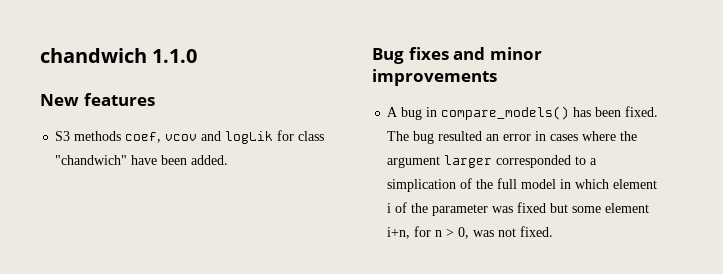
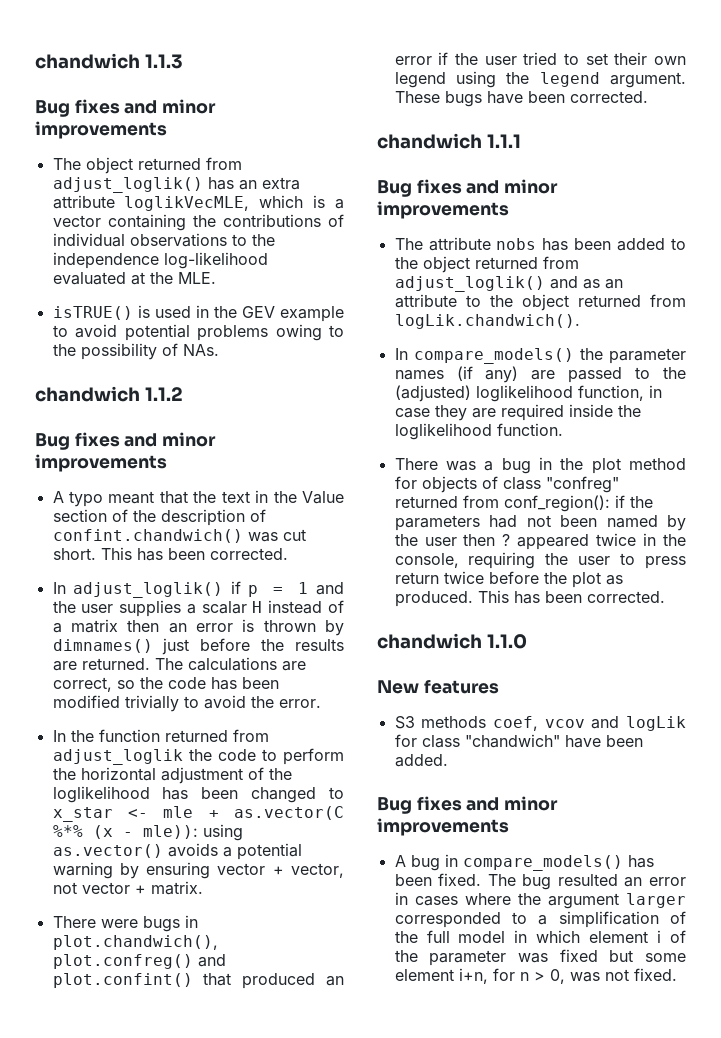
[40,48,147,63] chandwich -> [35,53,183,69] [35,99,217,117] [35,121,167,139] [52,157,242,174] [52,177,300,193] [52,195,344,211] [52,214,344,231] [52,233,275,247] [52,252,268,269] [52,272,216,285] [52,305,344,322] [52,324,344,341] [52,343,219,360] [35,386,183,402] [35,432,217,450] [35,454,167,472] [52,490,345,507] [52,509,266,526] [52,529,306,543] [52,547,288,561] [52,581,344,598] [52,600,344,617] [52,619,344,636] [52,638,344,655] [52,657,306,671] [52,677,279,692] [52,695,321,712] [52,729,269,742] [52,748,344,765] [52,767,292,784] [52,786,344,803] [52,806,344,822] [52,824,243,841] [52,843,302,860] [52,862,344,879] [52,881,203,895] [52,915,198,932] [52,935,218,950] [52,954,226,969] [52,973,344,989] [394,52,686,65] [394,71,686,88] [394,91,648,107] [377,133,521,149] [377,179,559,197] [377,201,509,219] [394,237,686,251] [394,256,579,273] [394,276,623,292] [394,294,686,311] [394,314,580,329] [394,348,686,364] [394,366,686,383] [394,385,662,402] [394,404,641,421] [394,423,563,440] [394,457,686,474] [394,476,619,493] [394,495,653,512] [394,515,686,531] [394,533,686,550] [394,552,686,569] [394,571,623,588] [394,590,665,607] [377,633,482,649] chandwich 1.1.3 // Bug fixes and minor improvements // The object returned from adjust_loglik() has an extra attribute loglikVecMLE, which is a vector containing the contributions of individual observations to the independence log-likelihood evaluated at the MLE. // isTRUE() is used in the GEV example to avoid potential problems owing to the possibility of NAs. // chandwich 1.1.2 // Bug fixes and minor improvements // A typo meant that the text in the Value section of the description of confint.chandwich() was cut short. This has been corrected. // In adjust_loglik() if p = 1 and the user supplies a scalar H instead of a matrix then an error is thrown by dimnames() just before the results are returned. The calculations are correct, so the code has been modified trivially to avoid the error. // In the function returned from adjust_loglik the code to perform the horizontal adjustment of the loglikelihood has been changed to x_star <- mle + as.vector(C %*% (x - mle)): using as.vector() avoids a potential warning by ensuring vector + vector, not vector + matrix. // There were bugs in plot.chandwich(), plot.confreg() and plot.confint() that produced an error if the user tried to set their own legend using the legend argument. These bugs have been corrected. // chandwich 1.1.1 // Bug fixes and minor improvements // The attribute nobs has been added to the object returned from adjust_loglik() and as an attribute to the object returned from logLik.chandwich(). // In compare_models() the parameter names (if any) are passed to the (adjusted) loglikelihood function, in case they are required inside the loglikelihood function. // There was a bug in the plot method for objects of class "confreg" returned from conf_region(): if the parameters had not been named by the user then ? appeared twice in the console, requiring the user to press return twice before the plot as produced. This has been corrected. // chandwich
[387,179,457,192] simplication -> [558,911,659,928] simplification

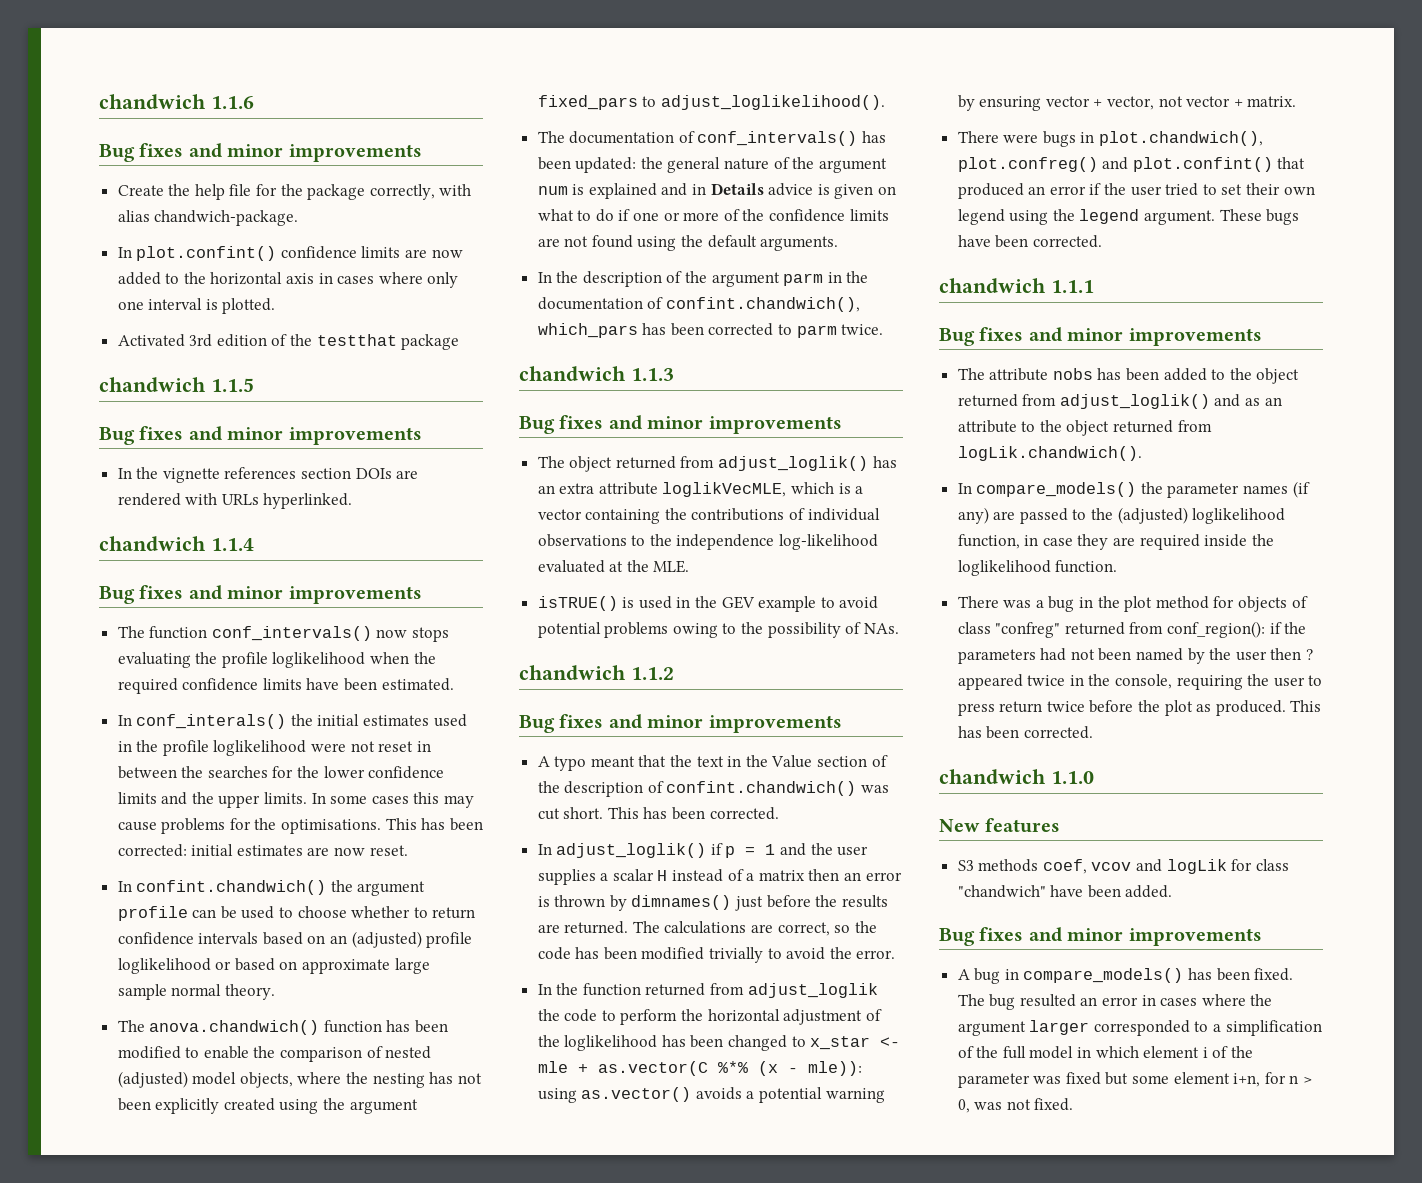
[35,53,140,69] chandwich -> [99,94,254,109] [99,143,422,162] [117,184,472,200] [117,210,299,226] [117,246,463,261] [117,272,459,288] [117,298,276,314] [117,334,460,350] [99,377,254,392] [99,426,422,445] [117,467,419,483] [117,493,353,509] [99,536,254,551] [99,585,422,604] [117,626,450,642] [117,652,436,668] [117,678,454,694] [117,714,467,729] [117,740,431,756] [117,766,445,779] [117,792,475,808] [117,818,483,834] [117,844,408,857] [117,880,426,896] [117,906,476,921] [117,931,473,948] [117,958,430,974] [117,984,275,1000] [117,1020,449,1035] [117,1046,432,1062] [117,1071,482,1088] [117,1098,418,1114] [537,95,885,110] [537,131,887,146] [537,157,887,173] [537,183,897,199] [537,209,889,222] [537,235,839,251] [537,271,869,287] [537,297,860,312] [537,323,884,338] [519,366,626,381] chandwich 1.1.6 // Bug fixes and minor improvements // Create the help file for the package correctly, with alias chandwich-package. // In plot.confint() confidence limits are now added to the horizontal axis in cases where only one interval is plotted. // Activated 3rd edition of the testthat package // chandwich 1.1.5 // Bug fixes and minor improvements // In the vignette references section DOIs are rendered with URLs hyperlinked. // chandwich 1.1.4 // Bug fixes and minor improvements // The function conf_intervals() now stops evaluating the profile loglikelihood when the required confidence limits have been estimated. // In conf_interals() the initial estimates used in the profile loglikelihood were not reset in between the searches for the lower confidence limits and the upper limits. In some cases this may cause problems for the optimisations. This has been corrected: initial estimates are now reset. // In confint.chandwich() the argument profile can be used to choose whether to return confidence intervals based on an (adjusted) profile loglikelihood or based on approximate large sample normal theory. // The anova.chandwich() function has been modified to enable the comparison of nested (adjusted) model objects, where the nesting has not been explicitly created using the argument fixed_pars to adjust_loglikelihood(). // The documentation of conf_intervals() has been updated: the general nature of the argument num is explained and in Details advice is given on what to do if one or more of the confidence limits are not found using the default arguments. // In the description of the argument parm in the documentation of confint.chandwich(), which_pars has been corrected to parm twice. // chandwich

